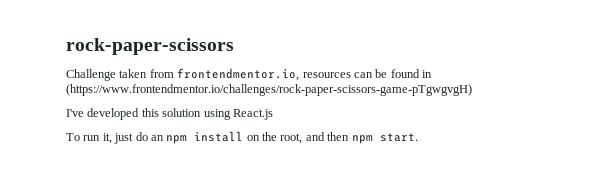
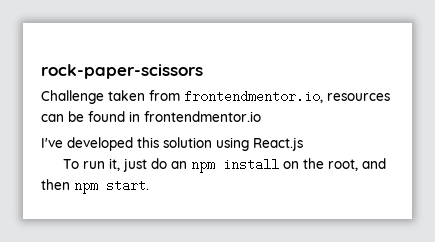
[66,84,472,96] (https://www.frontendmentor.io/challenges/rock-paper-scissors-game-pTgwgvgH) -> [144,111,261,122] frontendmentor.io

